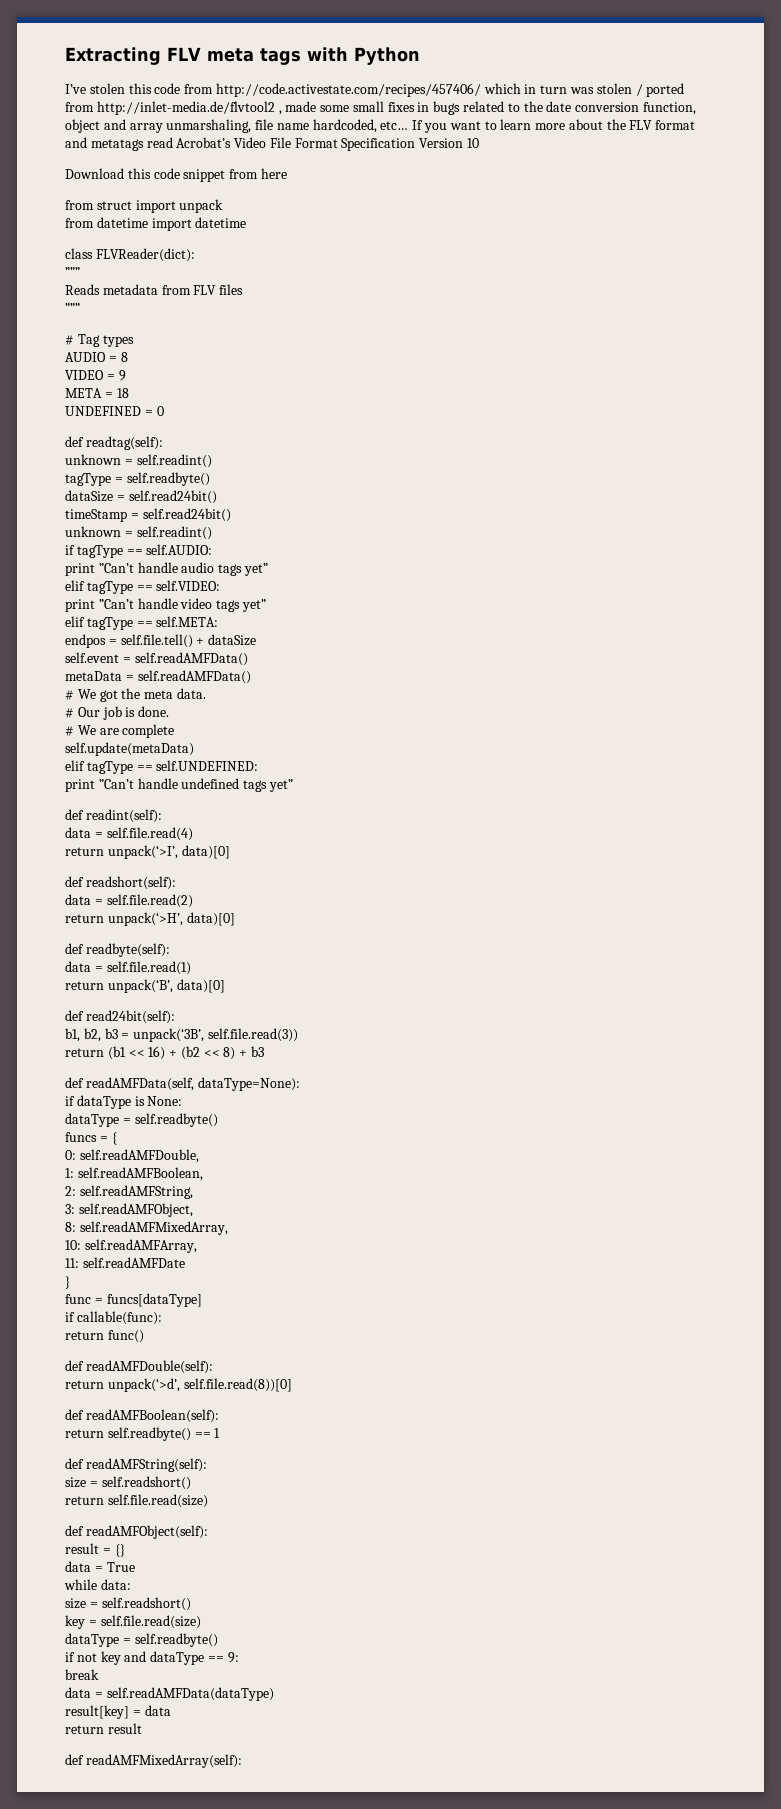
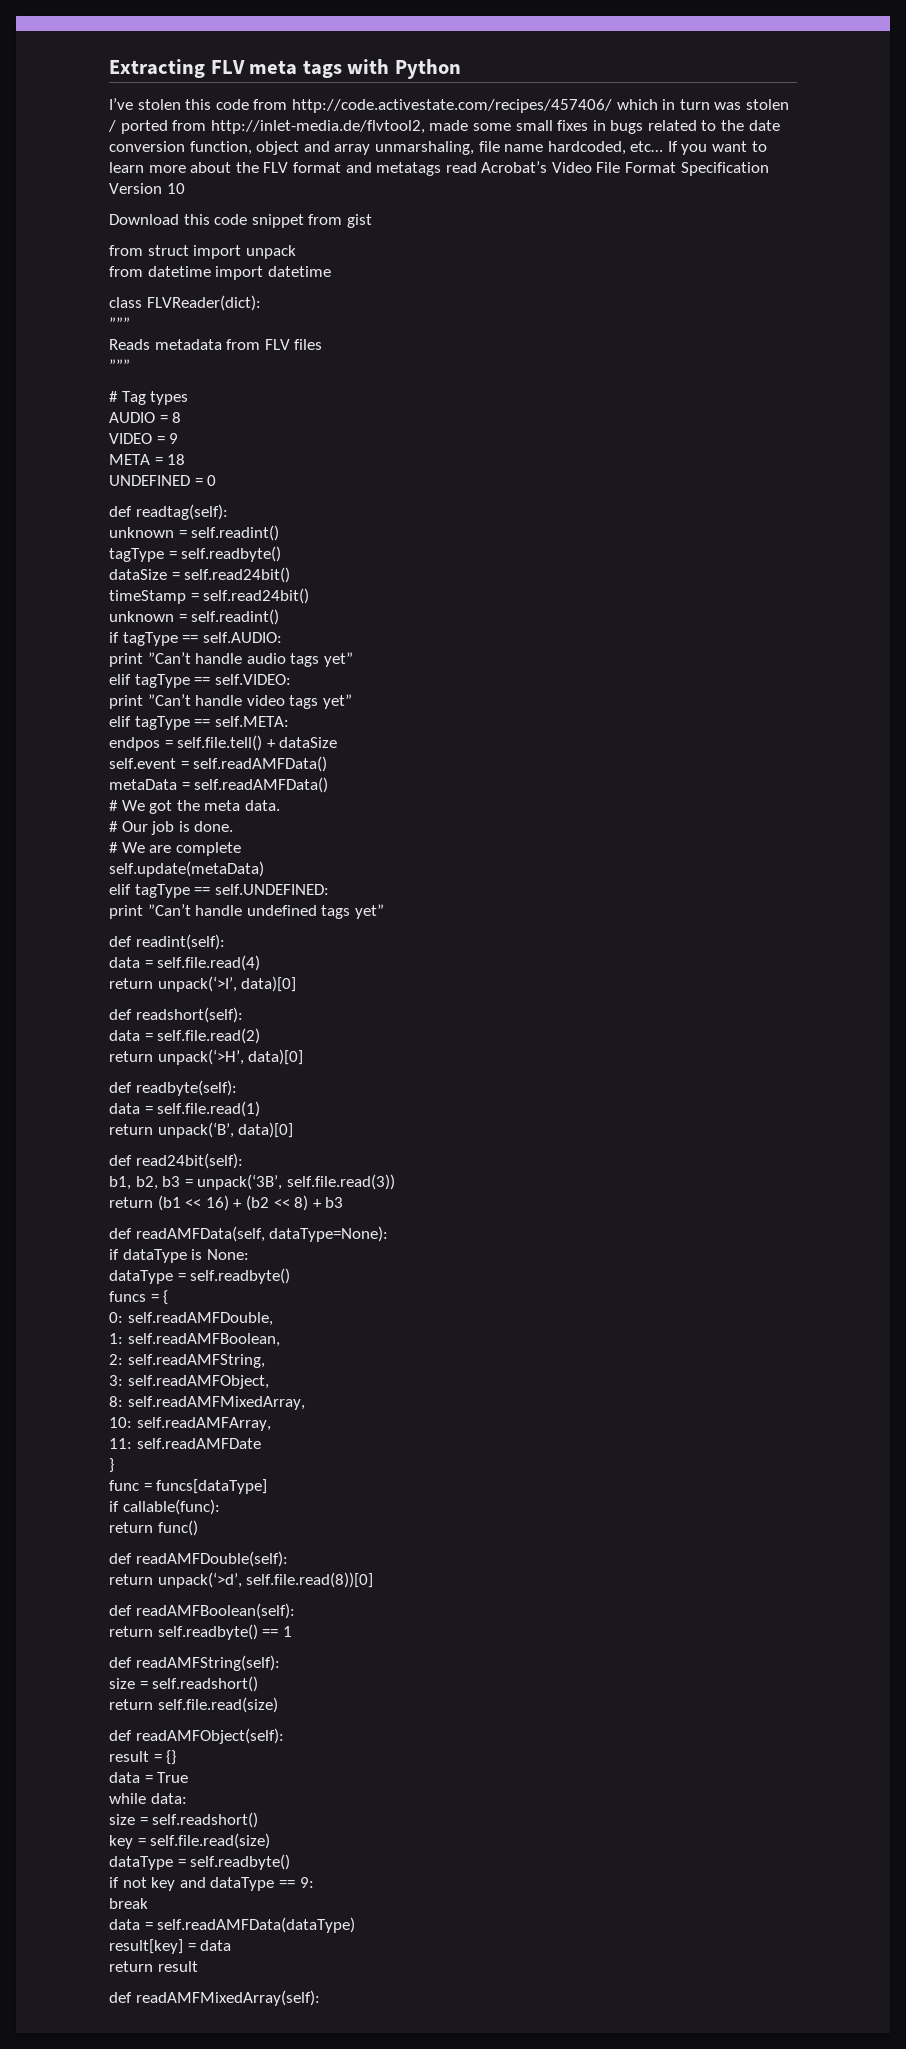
[96,101,282,115] http://inlet-media.de/flvtool2 , -> [210,120,425,134] http://inlet-media.de/flvtool2,
[260,168,287,179] here -> [346,214,372,228] gist

